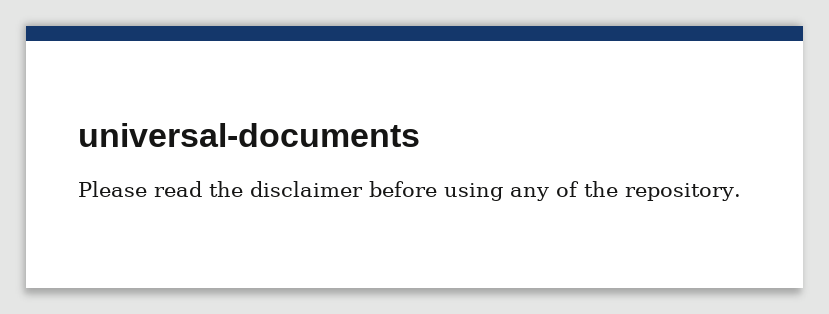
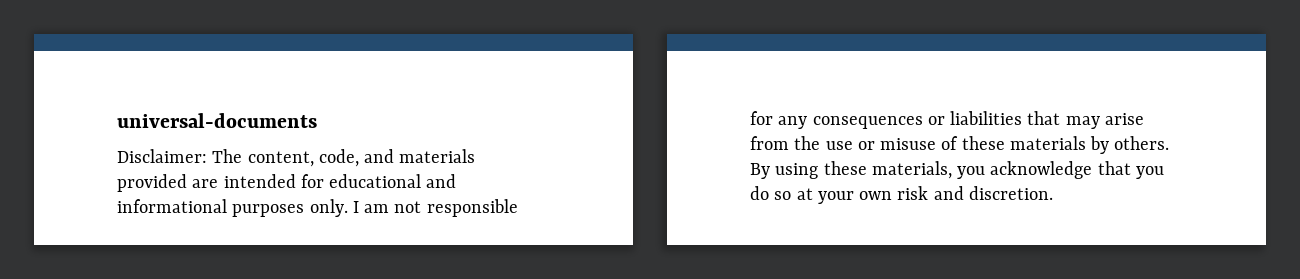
[78,181,741,201] Please read the disclaimer before using any of the repository. -> [117,149,476,167] [117,174,457,192] [117,199,518,217] [750,111,1144,129] [750,136,1170,154] [750,161,1164,179] [750,186,1053,204] Disclaimer: The content, code, and materials provided are intended for educational and informational purposes only. I am not responsible for any consequences or liabilities that may arise from the use or misuse of these materials by others. By using these materials, you acknowledge that you do so at your own risk and discretion.

